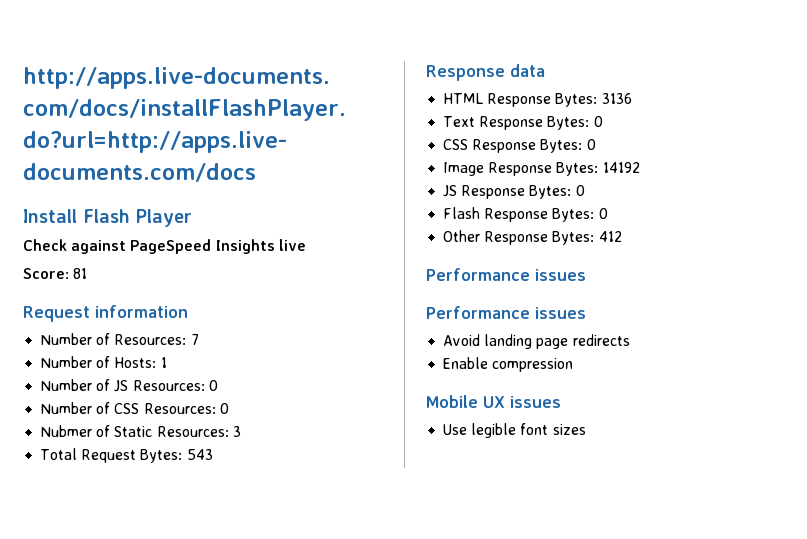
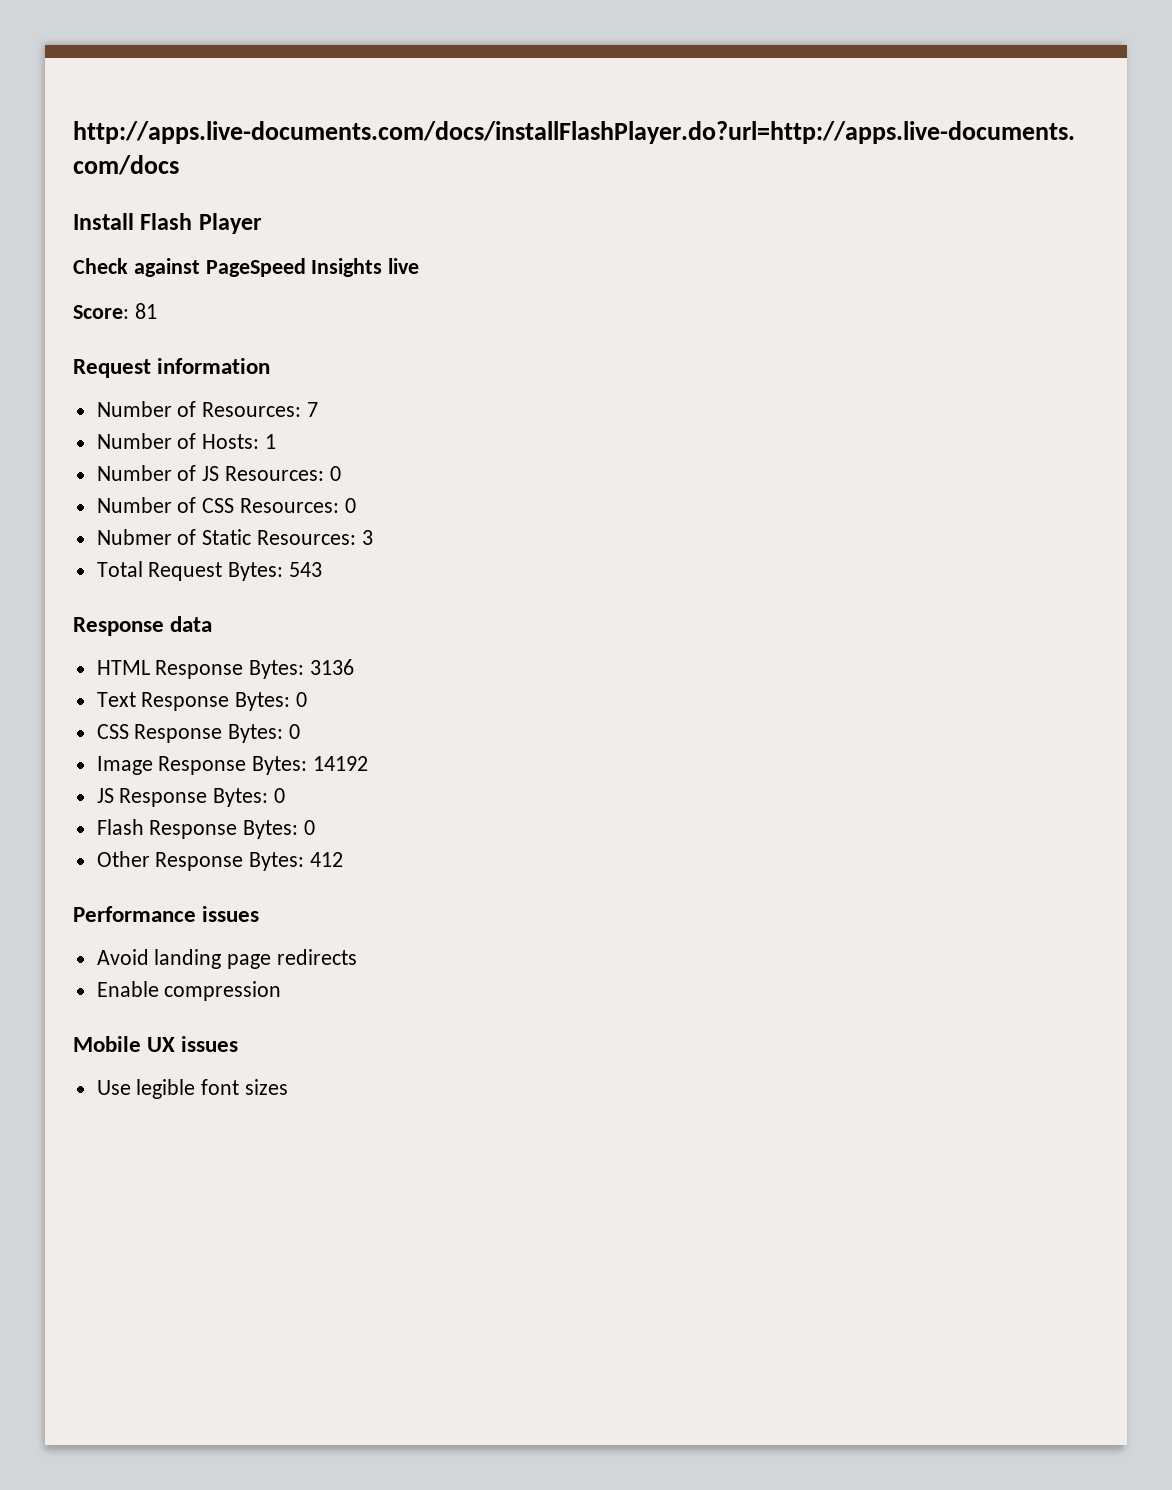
[426,306,586,319] // Performance issues -> (260, 914) none

